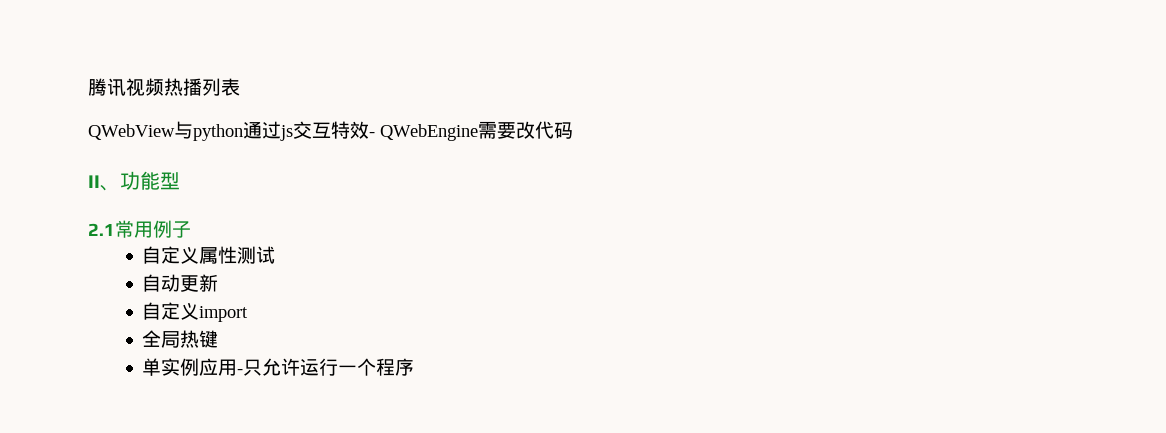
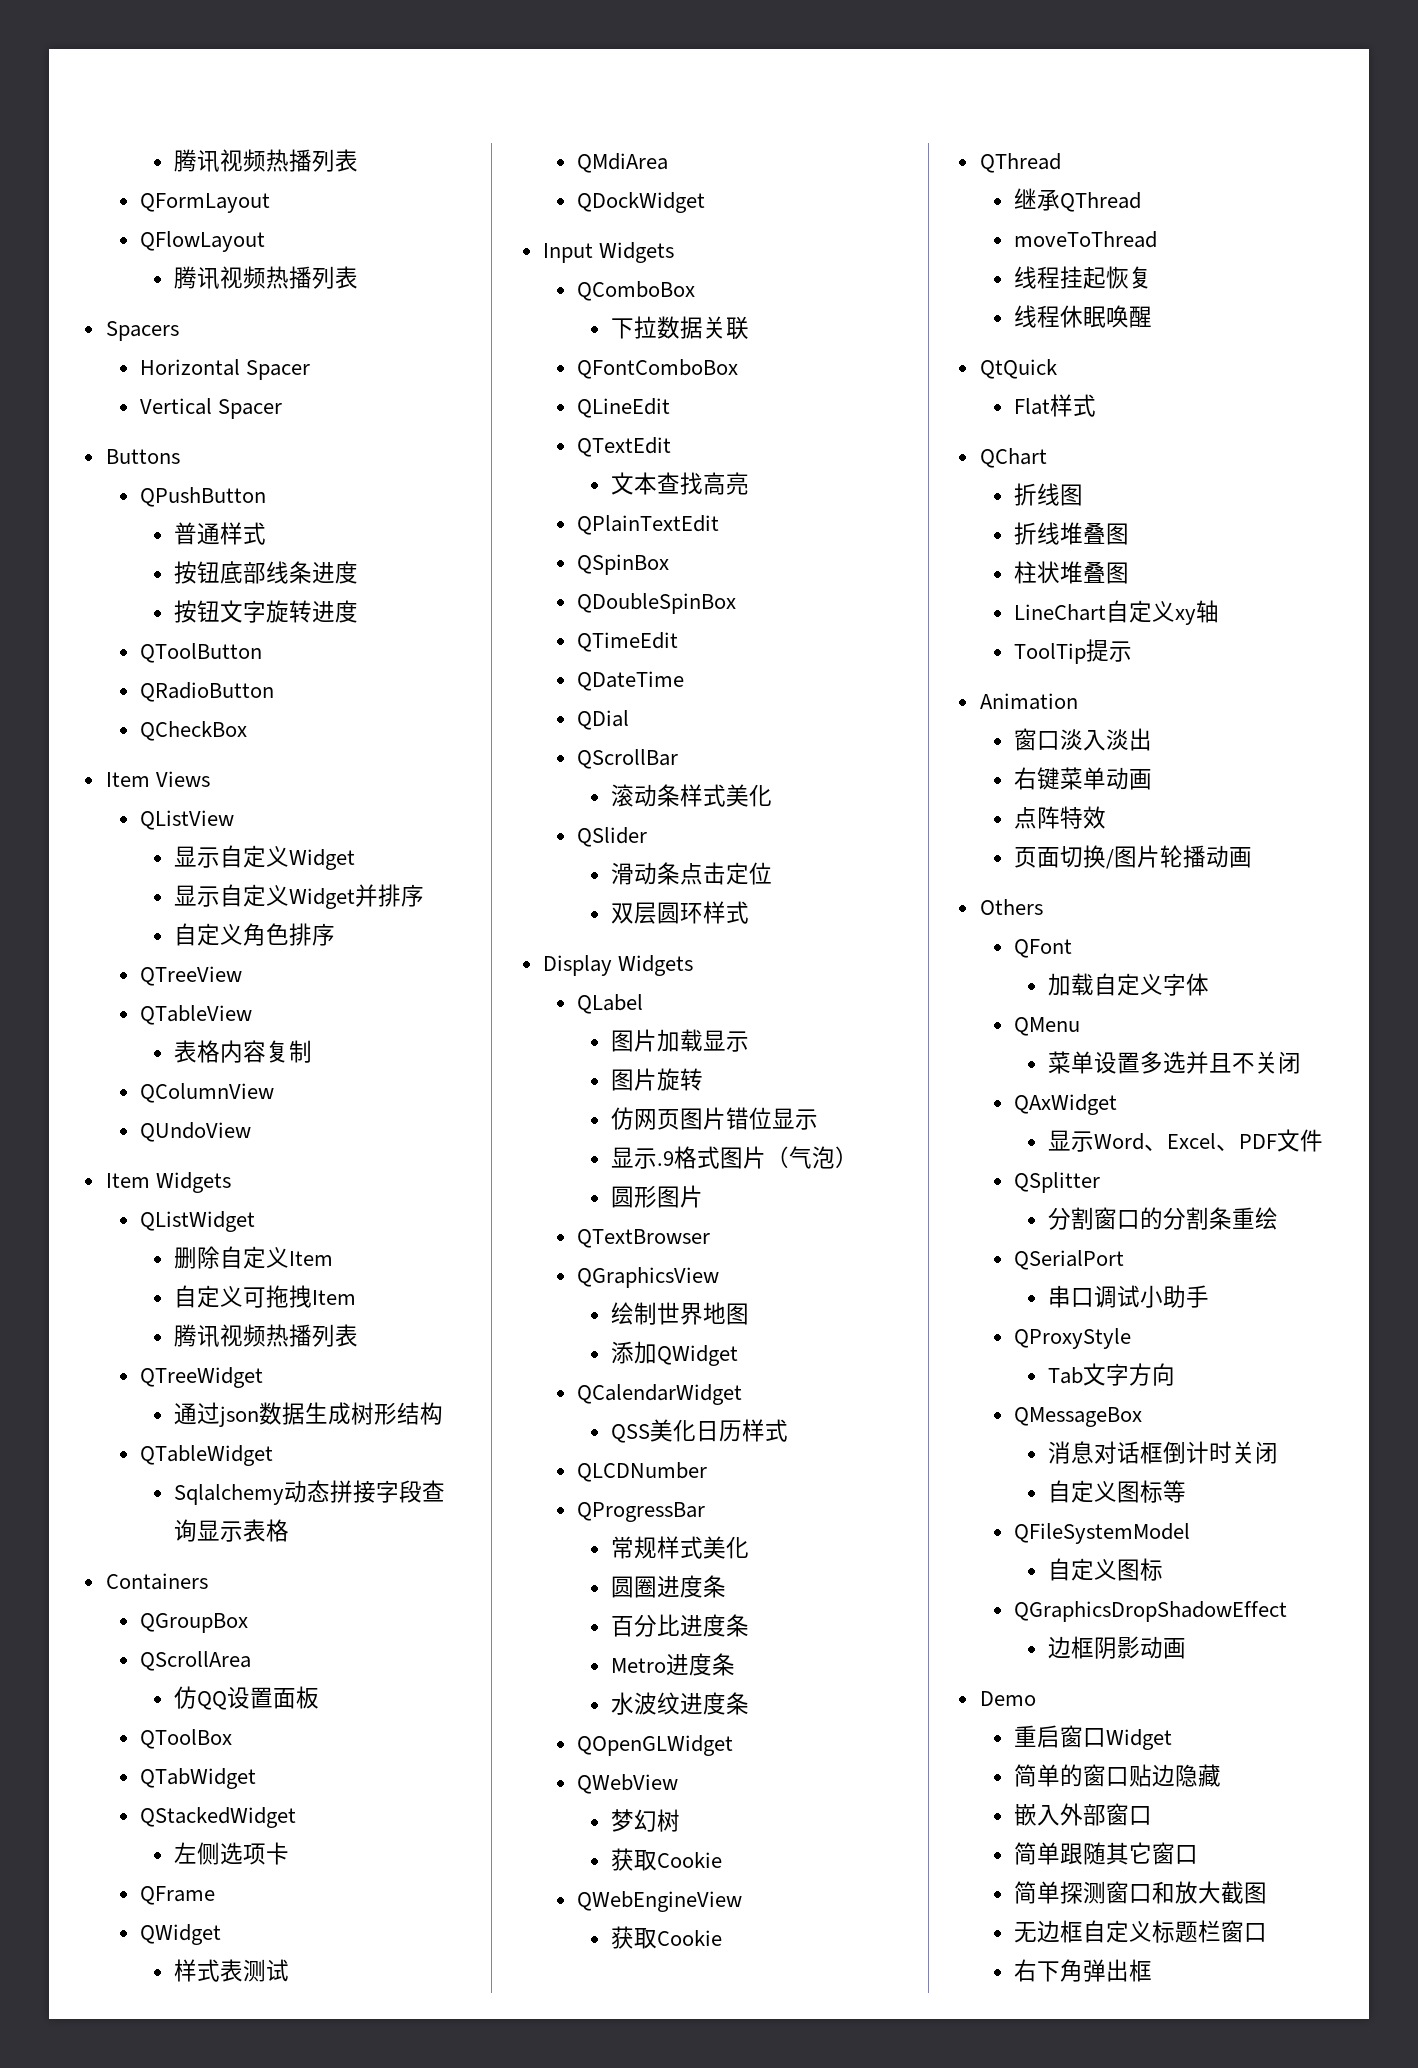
[88,78,240,96] [88,121,573,141] [88,171,180,191] [88,220,191,238] [142,246,276,264] [142,274,219,292] [142,302,249,322] [142,330,219,348] [142,358,415,376] 腾讯视频热播列表 // QWebView与python通过js交互特效- QWebEngine需要改代码 // II、功能型 // 2.1常用例子 // 自定义属性测试 // 自动更新 // 自定义import // 全局热键 // 单实例应用-只允许运行一个程序 -> [174,149,359,173] [140,193,271,213] [140,231,266,252] [174,266,359,290] [105,321,179,341] [140,359,311,380] [140,398,283,419] [105,449,180,464] [140,487,267,507] [174,522,267,545] [174,561,359,584] [174,600,359,623] [140,643,263,663] [140,682,275,702] [140,721,248,741] [105,771,210,787] [140,810,235,830] [174,845,356,870] [174,884,425,909] [174,923,336,946] [140,966,243,986] [140,1005,253,1025] [174,1040,313,1063] [140,1083,275,1103] [140,1122,252,1142] [105,1172,231,1193] [140,1211,256,1232] [174,1246,334,1269] [174,1285,357,1308] [174,1324,359,1348] [140,1367,264,1388] [174,1402,444,1427] [140,1445,274,1466] [174,1480,446,1505] [174,1519,290,1542] [105,1573,208,1590] [140,1613,249,1633] [140,1651,252,1671] [174,1686,320,1710] [140,1729,233,1749] [140,1768,257,1789] [140,1807,297,1828] [174,1842,290,1865] [140,1886,216,1905] [140,1924,222,1945] [174,1959,290,1982] [577,153,669,173] [577,192,706,213] [542,242,674,263] [577,281,696,301] [611,316,750,340] [577,359,739,379] [577,398,671,418] [577,437,672,457] [611,472,750,495] [577,515,720,535] [577,554,670,575] [577,593,737,614] [577,632,679,652] [577,671,685,691] [577,710,630,730] [577,749,679,769] [611,784,773,807] [577,827,648,847] [611,862,773,885] [611,901,750,924] [542,955,693,976] [577,994,644,1014] [611,1029,750,1052] [611,1068,704,1091] [611,1107,819,1130] [611,1146,859,1169] [611,1185,704,1208] [577,1229,711,1248] [577,1267,720,1288] [611,1302,750,1325] [611,1341,739,1366] [577,1384,743,1405] [611,1419,789,1443] [577,1462,708,1482] [577,1502,706,1522] [611,1536,750,1559] [611,1575,727,1598] [611,1614,750,1637] [611,1653,736,1676] [611,1692,750,1715] [577,1735,734,1756] [577,1774,679,1794] [611,1809,681,1832] [611,1848,723,1871] [577,1891,743,1912] [611,1926,723,1949] [979,153,1061,173] [1014,188,1142,212] [1014,231,1158,248] [1014,266,1153,289] [1014,305,1153,328] [979,359,1057,379] [1014,394,1097,417] [979,448,1047,468] [1014,483,1084,506] [1014,522,1130,545] [1014,561,1130,584] [1014,600,1220,625] [1014,639,1133,664] [979,693,1078,710] [1014,728,1153,751] [1014,767,1153,790] [1014,806,1107,829] [1014,845,1253,869] [979,899,1043,915] [1014,939,1073,958] [1048,973,1210,996] [1014,1017,1081,1036] [1048,1051,1302,1074] [1014,1094,1118,1115] [1048,1129,1324,1152] [1014,1172,1101,1193] [1048,1207,1279,1230] [1014,1250,1125,1270] [1048,1285,1210,1308] [1014,1328,1132,1349] [1048,1363,1176,1386] [1014,1407,1143,1427] [1048,1441,1279,1464] [1048,1480,1187,1503] [1014,1523,1191,1544] [1048,1558,1164,1581] [1014,1601,1288,1622] [1048,1636,1187,1659] [979,1691,1036,1706] [1014,1725,1173,1750] [1014,1764,1222,1787] [1014,1803,1153,1826] [1014,1842,1199,1865] [1014,1881,1268,1904] [1014,1920,1268,1943] [1014,1959,1153,1982] 腾讯视频热播列表 // QFormLayout // QFlowLayout // 腾讯视频热播列表 // Spacers // Horizontal Spacer // Vertical Spacer // Buttons // QPushButton // 普通样式 // 按钮底部线条进度 // 按钮文字旋转进度 // QToolButton // QRadioButton // QCheckBox // Item Views // QListView // 显示自定义Widget // 显示自定义Widget并排序 // 自定义角色排序 // QTreeView // QTableView // 表格内容复制 // QColumnView // QUndoView // Item Widgets // QListWidget // 删除自定义Item // 自定义可拖拽Item // 腾讯视频热播列表 // QTreeWidget // 通过json数据生成树形结构 // QTableWidget // Sqlalchemy动态拼接字段查询显示表格 // Containers // QGroupBox // QScrollArea // 仿QQ设置面板 // QToolBox // QTabWidget // QStackedWidget // 左侧选项卡 // QFrame // QWidget // 样式表测试 // QMdiArea // QDockWidget // Input Widgets // QComboBox // 下拉数据关联 // QFontComboBox // QLineEdit // QTextEdit // 文本查找高亮 // QPlainTextEdit // QSpinBox // QDoubleSpinBox // QTimeEdit // QDateTime // QDial // QScrollBar // 滚动条样式美化 // QSlider // 滑动条点击定位 // 双层圆环样式 // Display Widgets // QLabel // 图片加载显示 // 图片旋转 // 仿网页图片错位显示 // 显示.9格式图片（气泡） // 圆形图片 // QTextBrowser // QGraphicsView // 绘制世界地图 // 添加QWidget // QCalendarWidget // QSS美化日历样式 // QLCDNumber // QProgressBar // 常规样式美化 // 圆圈进度条 // 百分比进度条 // Metro进度条 // 水波纹进度条 // QOpenGLWidget // QWebView // 梦幻树 // 获取Cookie // QWebEngineView // 获取Cookie // QThread // 继承QThread // moveToThread // 线程挂起恢复 // 线程休眠唤醒 // QtQuick // Flat样式 // QChart // 折线图 // 折线堆叠图 // 柱状堆叠图 // LineChart自定义xy轴 // ToolTip提示 // Animation // 窗口淡入淡出 // 右键菜单动画 // 点阵特效 // 页面切换/图片轮播动画 // Others // QFont // 加载自定义字体 // QMenu // 菜单设置多选并且不关闭 // QAxWidget // 显示Word、Excel、PDF文件 // QSplitter // 分割窗口的分割条重绘 // QSerialPort // 串口调试小助手 // QProxyStyle // Tab文字方向 // QMessageBox // 消息对话框倒计时关闭 // 自定义图标等 // QFileSystemModel // 自定义图标 // QGraphicsDropShadowEffect // 边框阴影动画 // Demo // 重启窗口Widget // 简单的窗口贴边隐藏 // 嵌入外部窗口 // 简单跟随其它窗口 // 简单探测窗口和放大截图 // 无边框自定义标题栏窗口 // 右下角弹出框

